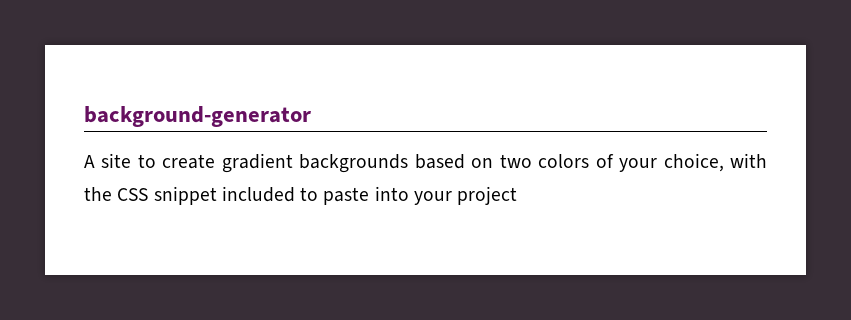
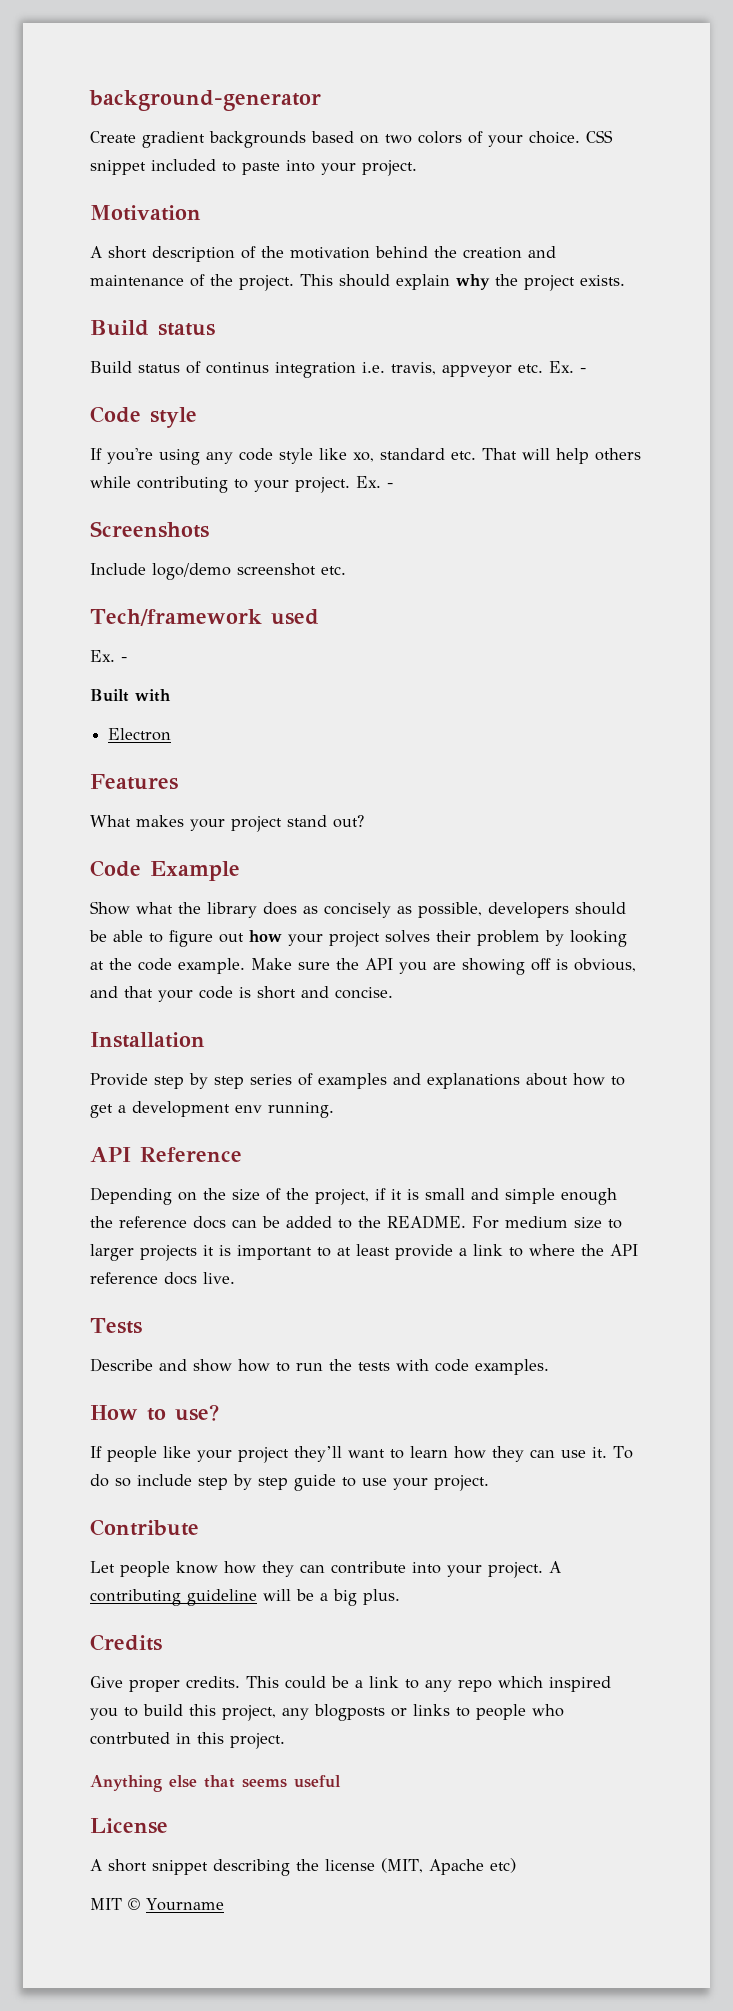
[84,153,216,169] A site to create -> [90,131,136,143] Create
[663,153,767,172] [84,187,112,201] choice, with the -> [529,131,580,144] choice.
[457,186,518,205] project -> [362,160,417,176] [90,205,201,221] [90,246,556,262] [90,274,625,291] [90,320,215,336] [90,361,586,378] [90,406,197,428] [90,448,641,465] [90,476,393,493] [90,521,209,538] [90,563,346,580] [90,609,319,626] [90,650,127,662] [90,689,171,702] [108,728,172,741] [90,774,178,790] [90,815,364,832] [90,860,240,881] [90,901,626,918] [89,930,627,947] [90,958,636,975] [90,986,393,1002] [90,1032,205,1048] [90,1073,625,1089] [90,1101,334,1118] [90,1147,242,1162] [90,1187,617,1205] [90,1215,622,1229] [90,1244,638,1261] [90,1272,235,1285] [90,1318,142,1334] [90,1358,549,1375] [90,1404,219,1421] [90,1446,633,1463] [90,1474,489,1491] [90,1519,199,1536] [90,1561,561,1578] [90,1589,400,1606] [90,1634,162,1651] [90,1676,611,1692] [90,1704,564,1721] [90,1732,285,1749] [90,1775,341,1792] [90,1818,168,1834] [90,1858,516,1876] [90,1898,224,1911] project. // Motivation // A short description of the motivation behind the creation and maintenance of the project. This should explain why the project exists. // Build status // Build status of continus integration i.e. travis, appveyor etc. Ex. - // Code style // If you're using any code style like xo, standard etc. That will help others while contributing to your project. Ex. - // Screenshots // Include logo/demo screenshot etc. // Tech/framework used // Ex. - // Built with // Electron // Features // What makes your project stand out? // Code Example // Show what the library does as concisely as possible, developers should be able to figure out how your project solves their problem by looking at the code example. Make sure the API you are showing off is obvious, and that your code is short and concise. // Installation // Provide step by step series of examples and explanations about how to get a development env running. // API Reference // Depending on the size of the project, if it is small and simple enough the reference docs can be added to the README. For medium size to larger projects it is important to at least provide a link to where the API reference docs live. // Tests // Describe and show how to run the tests with code examples. // How to use? // If people like your project they’ll want to learn how they can use it. To do so include step by step guide to use your project. // Contribute // Let people know how they can contribute into your project. A contributing guideline will be a big plus. // Credits // Give proper credits. This could be a link to any repo which inspired you to build this project, any blogposts or links to people who contrbuted in this project. // Anything else that seems useful // License // A short snippet describing the license (MIT, Apache etc) // MIT © Yourname

